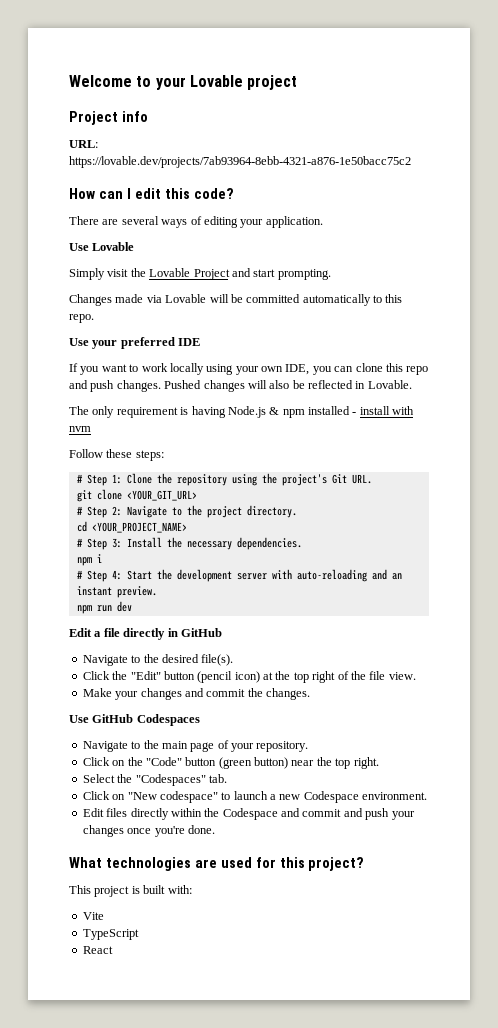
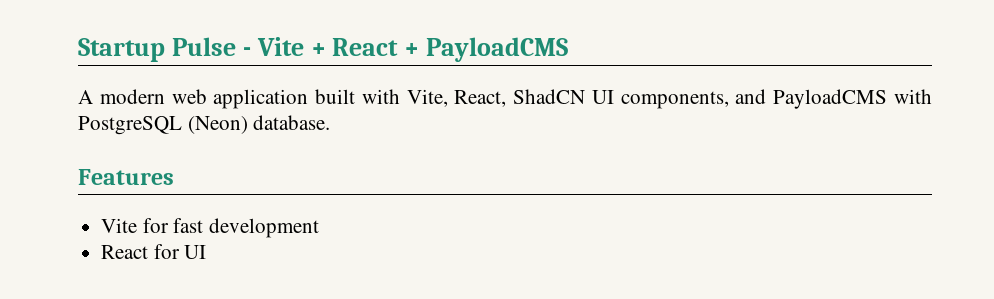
[69,75,298,90] [69,111,148,125] [69,140,98,148] [69,156,411,168] [69,188,234,199] [69,216,323,228] [69,242,135,251] [69,268,331,280] [69,294,403,306] [69,314,94,323] [69,337,201,349] [69,363,429,375] [69,380,412,392] [69,406,415,418] [69,426,91,432] [69,449,164,461] [76,473,372,486] [76,489,197,502] [76,505,297,518] [76,521,187,533] [76,537,302,550] [76,554,102,566] [76,569,402,582] [76,586,157,598] [76,601,132,614] [69,628,222,640] [82,654,234,666] [82,671,416,683] [82,688,310,700] [69,714,200,726] [82,740,309,752] [82,757,379,769] [82,774,227,786] [82,791,428,803] [82,808,415,820] [82,825,215,837] [69,857,365,871] [69,885,192,897] [82,912,104,920] [82,929,139,940] [82,946,113,954] Welcome to your Lovable project // Project info // URL: https://lovable.dev/projects/7ab93964-8ebb-4321-a876-1e50bacc75c2 // How can I edit this code? // There are several ways of editing your application. // Use Lovable // Simply visit the Lovable Project and start prompting. // Changes made via Lovable will be committed automatically to this repo. // Use your preferred IDE // If you want to work locally using your own IDE, you can clone this repo and push changes. Pushed changes will also be reflected in Lovable. // The only requirement is having Node.js & npm installed - install with nvm // Follow these steps: // # Step 1: Clone the repository using the project's Git URL. // git clone <YOUR_GIT_URL> // # Step 2: Navigate to the project directory. // cd <YOUR_PROJECT_NAME> // # Step 3: Install the necessary dependencies. // npm i // # Step 4: Start the development server with auto-reloading and an instant preview. // npm run dev // Edit a file directly in GitHub // Navigate to the desired file(s). // Click the "Edit" button (pencil icon) at the top right of the file view. // Make your changes and commit the changes. // Use GitHub Codespaces // Navigate to the main page of your repository. // Click on the "Code" button (green button) near the top right. // Select the "Codespaces" tab. // Click on "New codespace" to launch a new Codespace environment. // Edit files directly within the Codespace and commit and push your changes once you're done. // What technologies are used for this project? // This project is built with: // Vite // TypeScript // React -> [78,37,569,62] [78,89,932,109] [78,115,331,135] [78,169,174,185] [101,218,320,238] [101,244,207,259] Startup Pulse - Vite + React + PayloadCMS // A modern web application built with Vite, React, ShadCN UI components, and PayloadCMS with PostgreSQL (Neon) database. // Features // Vite for fast development // React for UI

